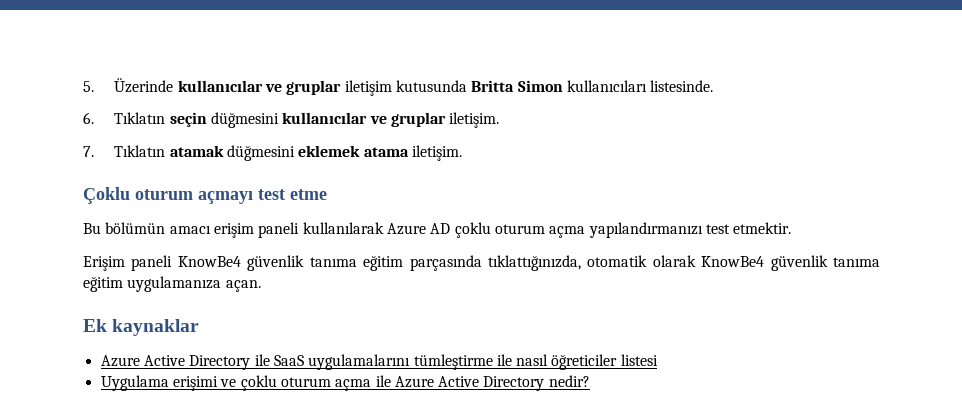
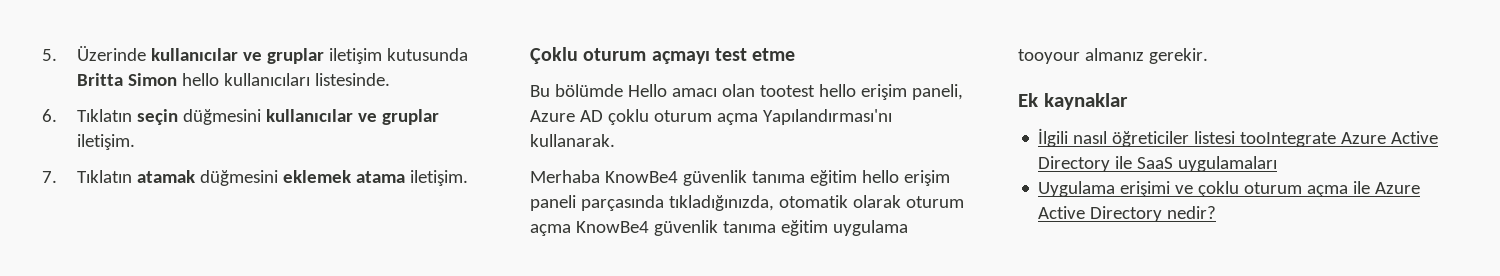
(563, 86) none -> [182,73,220,86] hello
[105,222,384,238] bölümün amacı erişim paneli kullanılarak -> [554,84,963,100] bölümde Hello amacı olan tootest hello erişim paneli,
[588,222,792,238] [83,255,880,271] [83,276,261,292] [83,319,200,336] yapılandırmanızı test etmektir. // Erişim paneli KnowBe4 güvenlik tanıma eğitim parçasında tıklattığınızda, otomatik olarak KnowBe4 güvenlik tanıma eğitim uygulamanıza açan. // Ek kaynaklar // -> [762,109,892,125] [530,134,615,147] [530,170,950,186] [530,195,964,211] [530,220,908,236] [1018,48,1208,64] [1018,93,1128,110] [1038,128,1337,147] Yapılandırması'nı kullanarak. // Merhaba KnowBe4 güvenlik tanıma eğitim hello erişim paneli parçasında tıkladığınızda, otomatik olarak oturum açma KnowBe4 güvenlik tanıma eğitim uygulama tooyour almanız gerekir. // Ek kaynaklar // İlgili nasıl öğreticiler listesi tooIntegrate
[308,354,658,370] uygulamalarını tümleştirme ile nasıl öğreticiler listesi -> [1178,156,1278,172] uygulamaları

